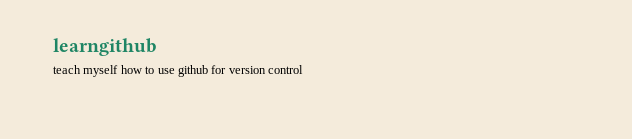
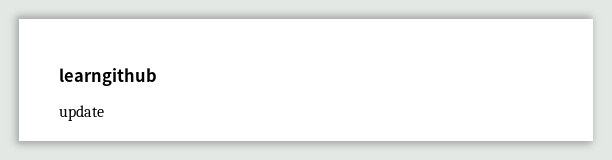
[53,65,303,77] teach myself how to use github for version control -> [59,105,104,121] update

